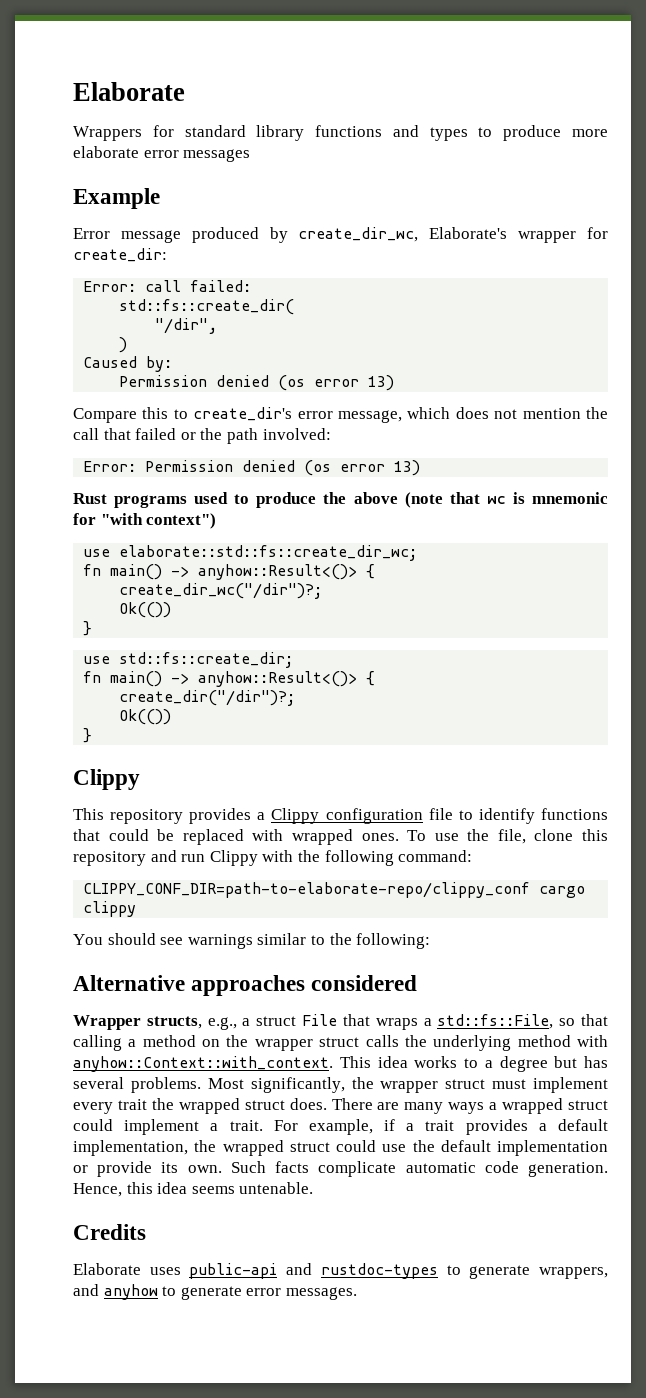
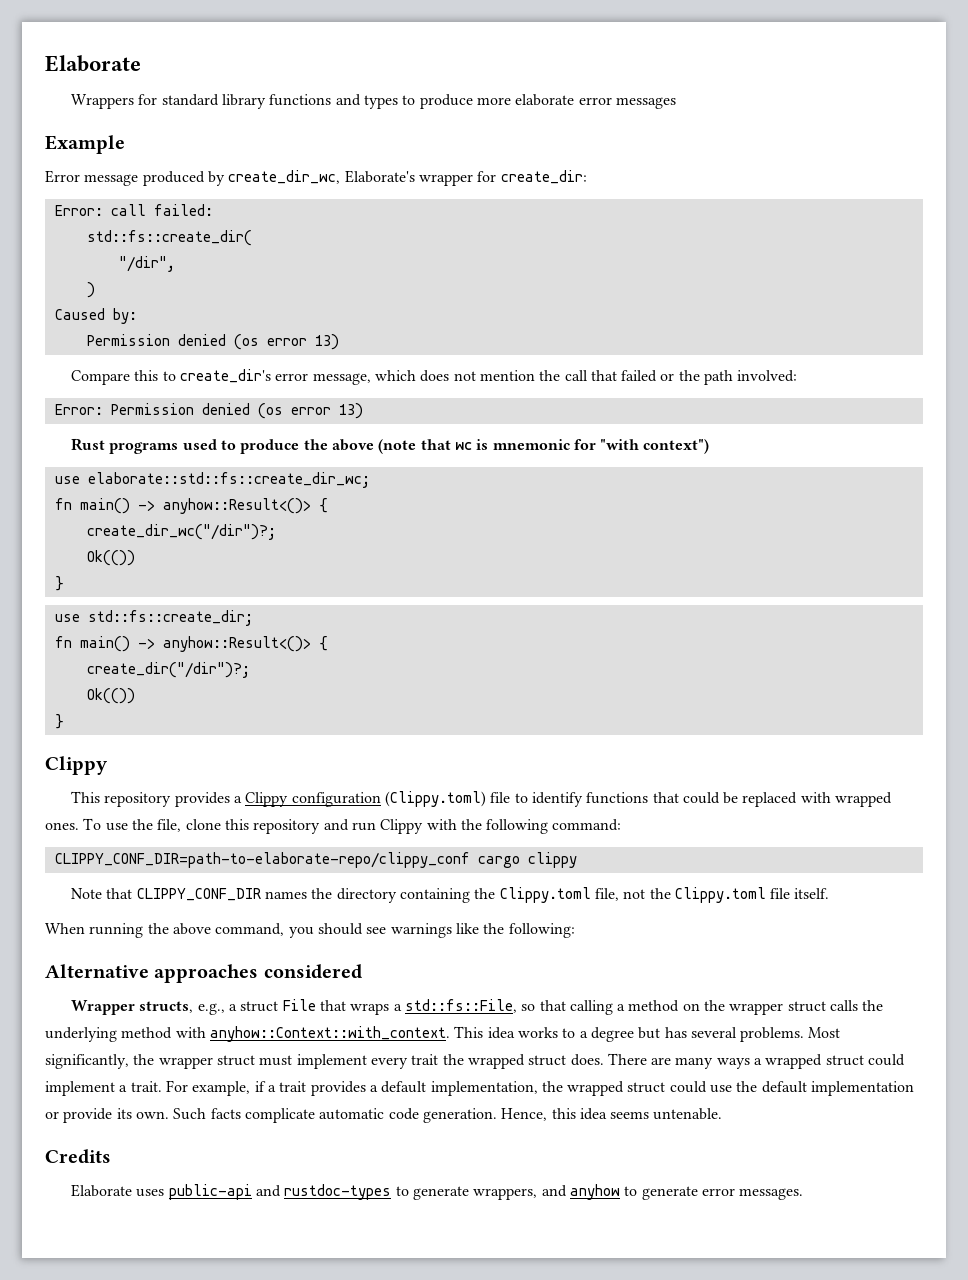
(423, 816) none -> [384,791,486,807] (Clippy.toml)
[73,934,103,945] You -> [70,887,830,903] [45,923,314,938] Note that CLIPPY_CONF_DIR names the directory containing the Clippy.toml file, not the Clippy.toml file itself. // When running the above command, you
[257,933,325,945] similar to -> [455,923,479,934] like

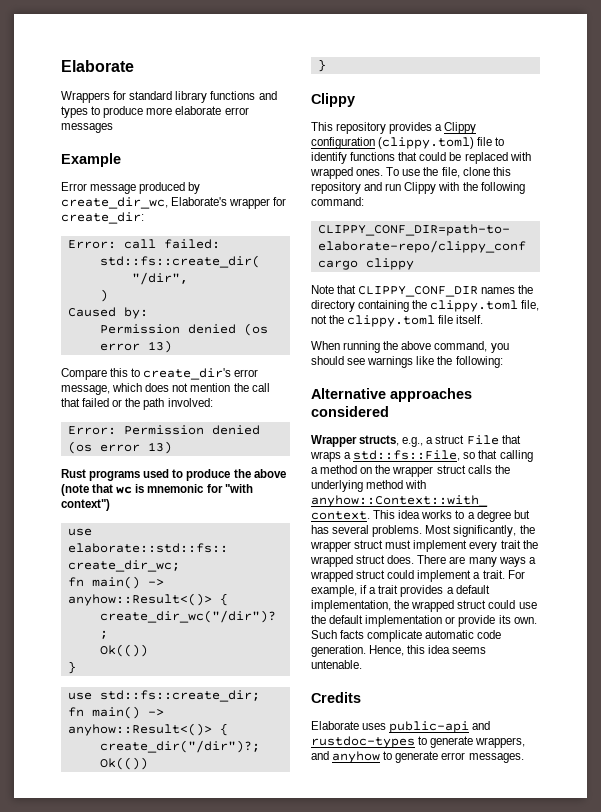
[384,791,486,807] (Clippy.toml) -> [378,137,475,149] (clippy.toml)
[499,887,591,903] Clippy.toml -> [430,300,519,312] clippy.toml
[674,887,766,903] Clippy.toml -> [347,315,436,327] clippy.toml

